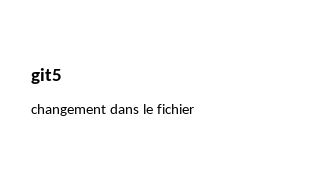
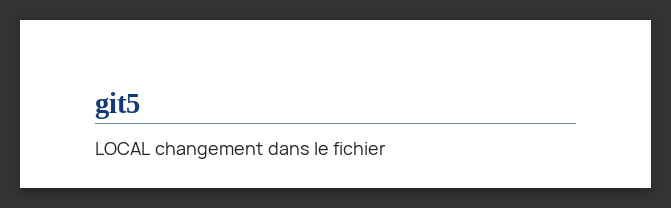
(62, 76) none -> [95,142,150,155] LOCAL

